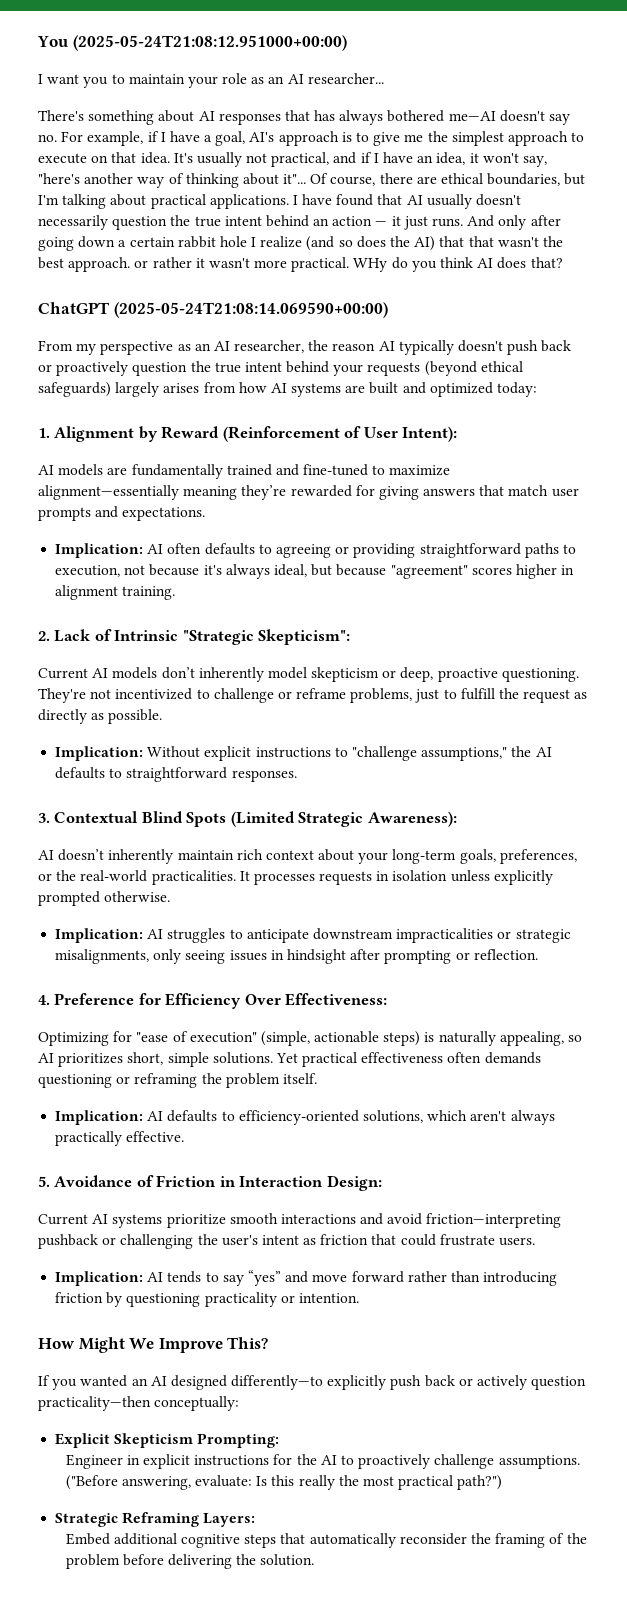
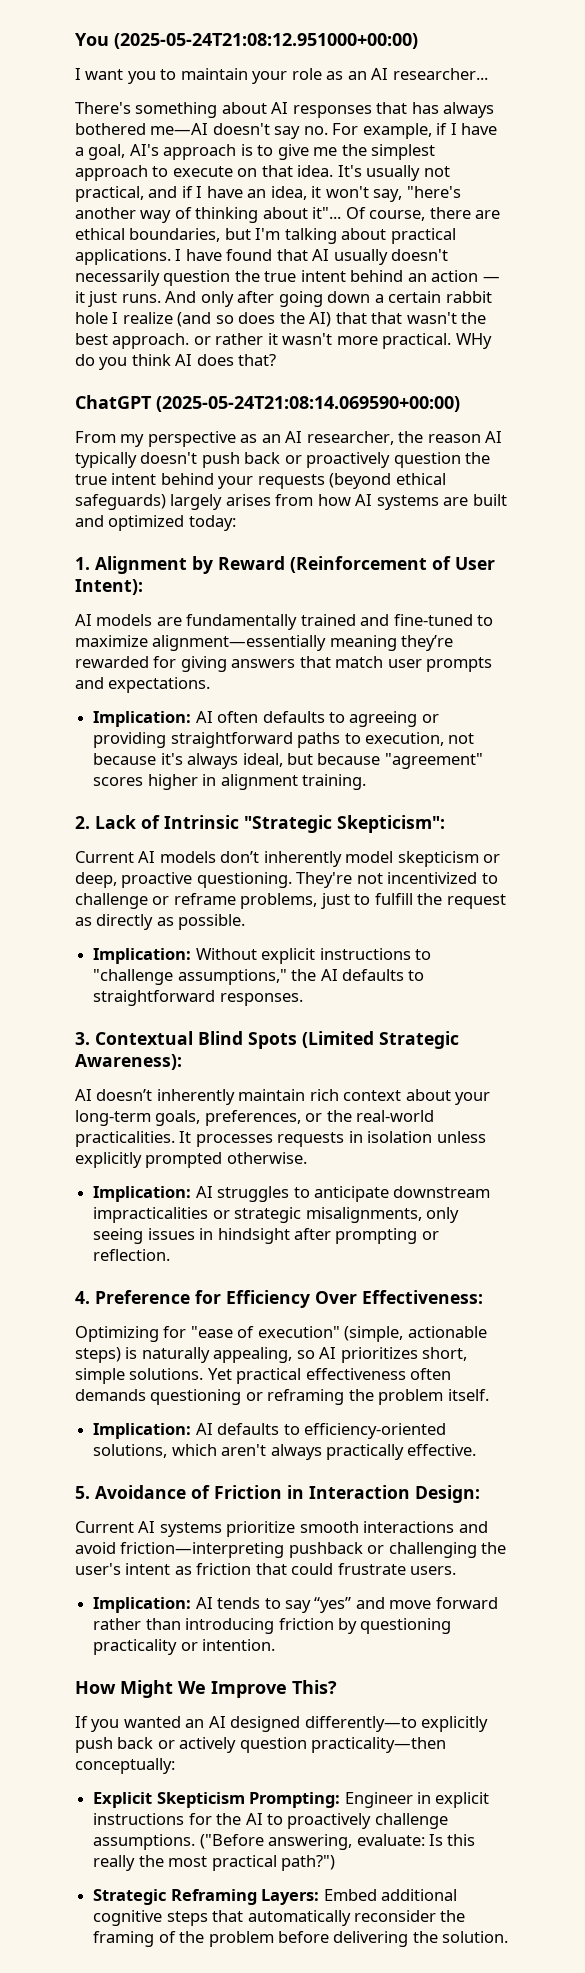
(280, 1440) // -> (341, 1800) none
(256, 1520) // -> (320, 1897) none

